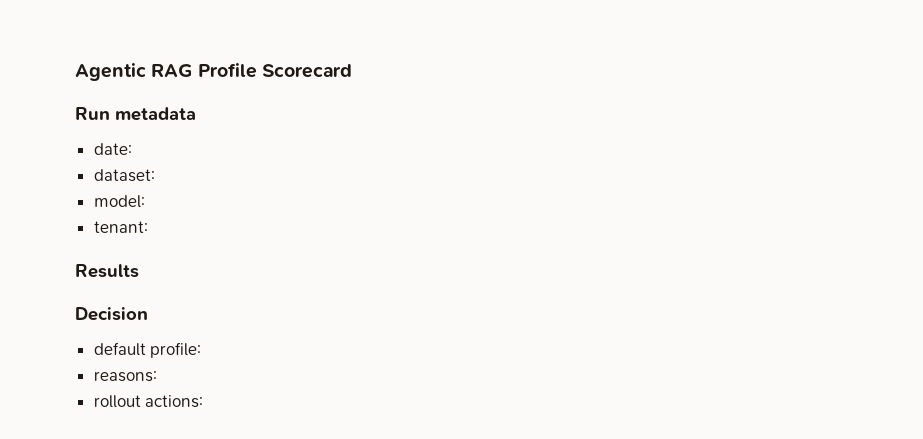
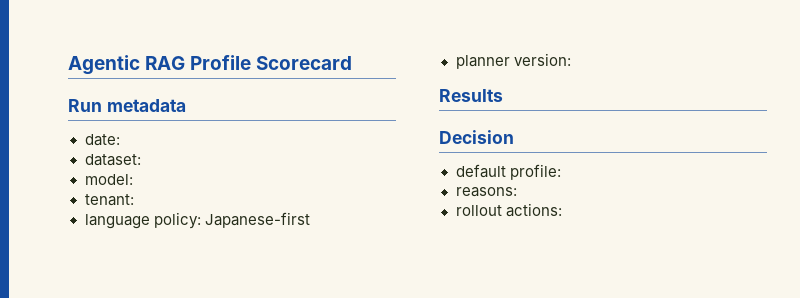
(148, 227) none -> [84,212,310,229] [455,53,571,69] // language policy: Japanese-first // planner version:

